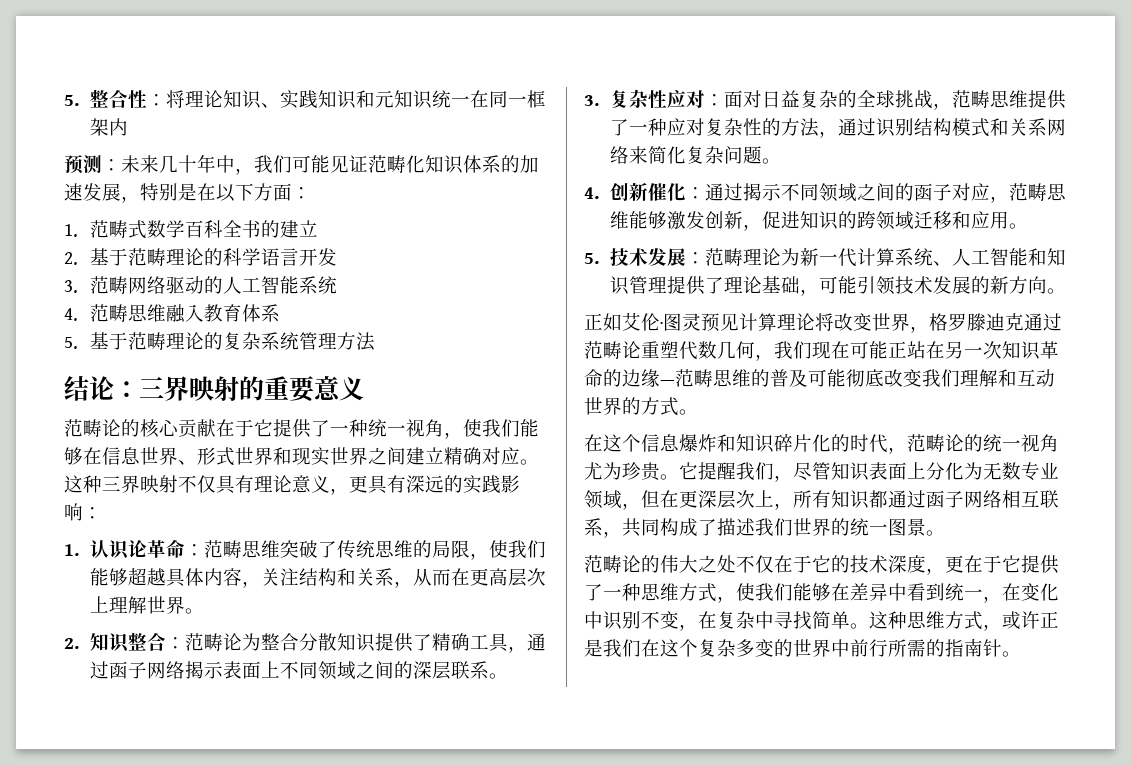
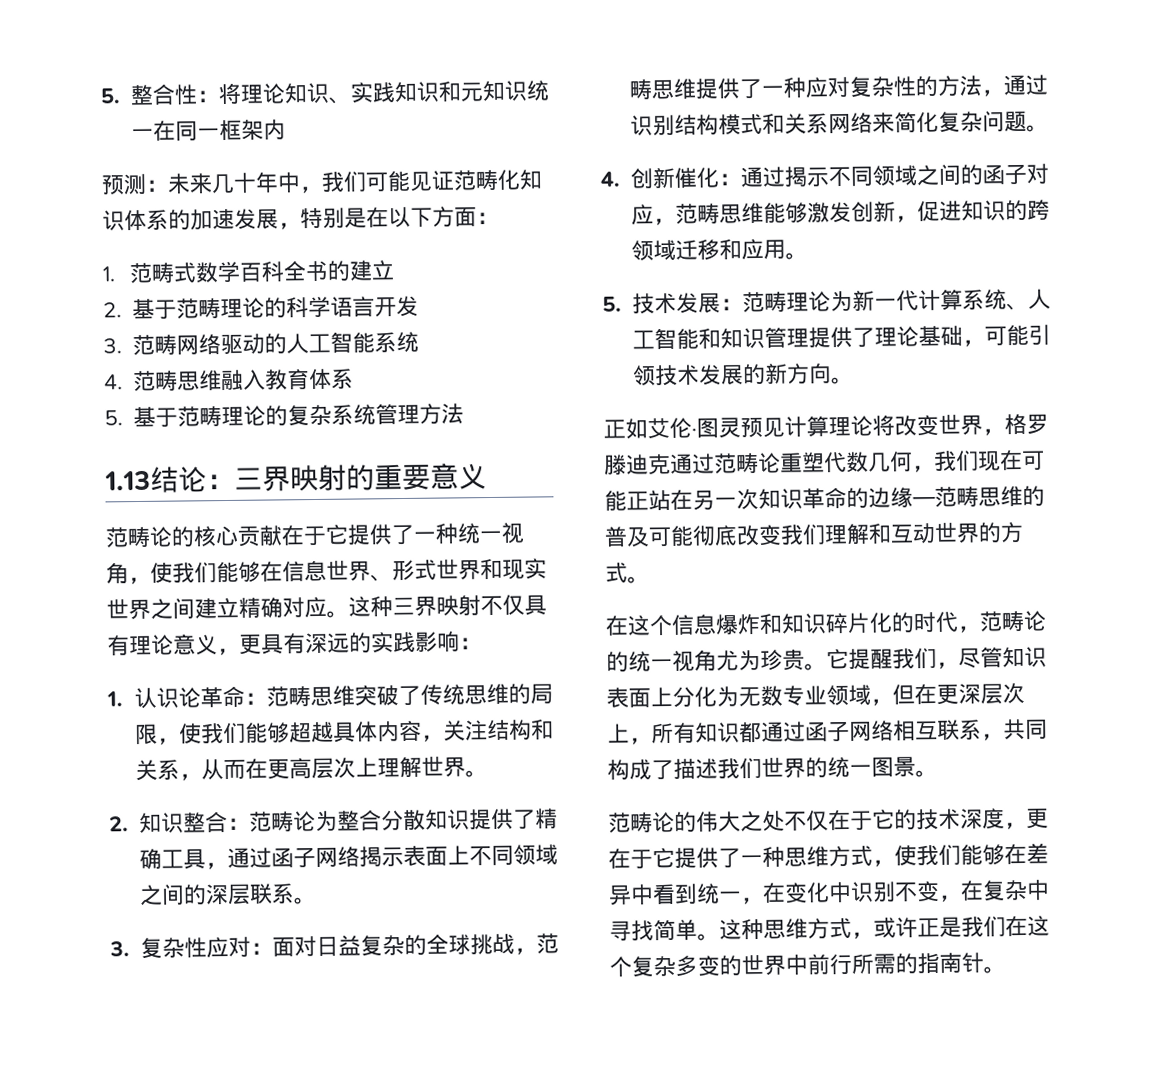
(376, 341) none -> [104,470,151,491] 1.13

